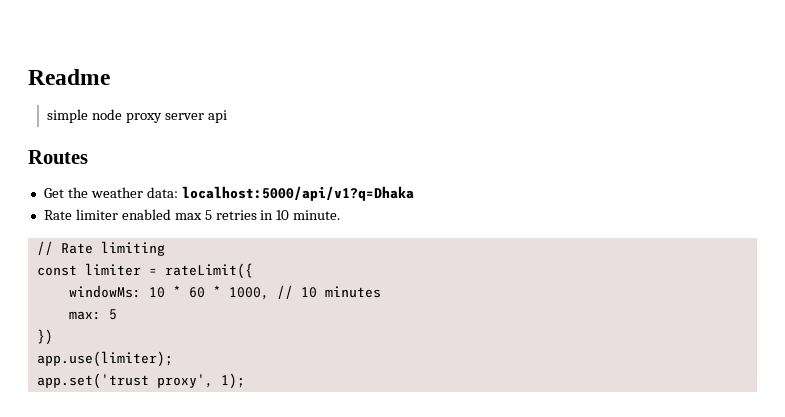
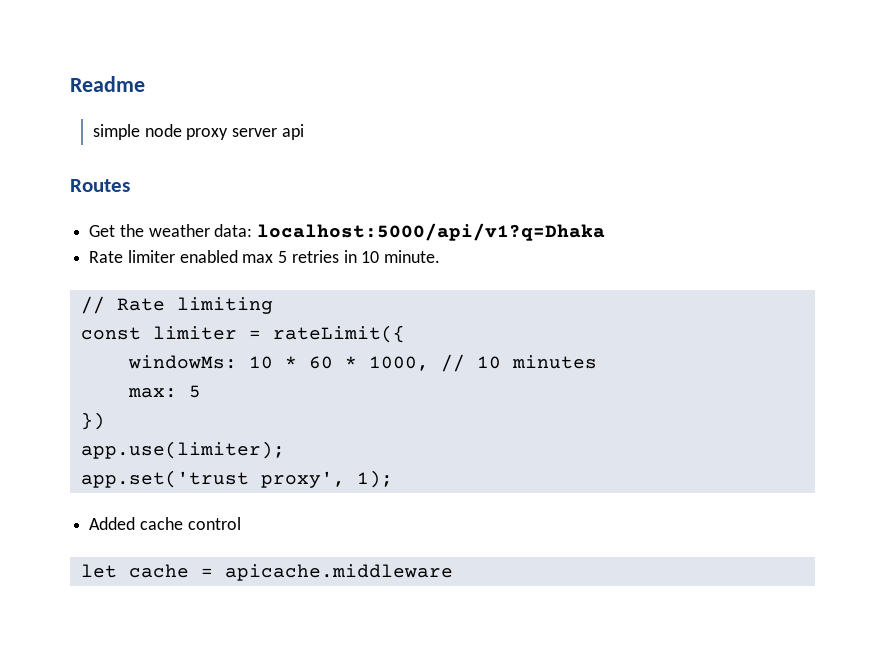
(245, 381) none -> [89,517,241,530] [80,564,453,581] // Added cache control // let cache = apicache.middleware

